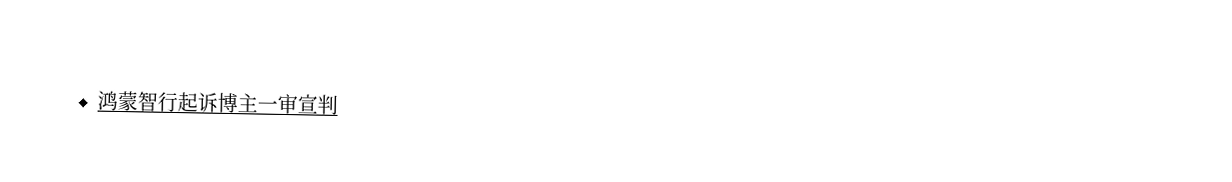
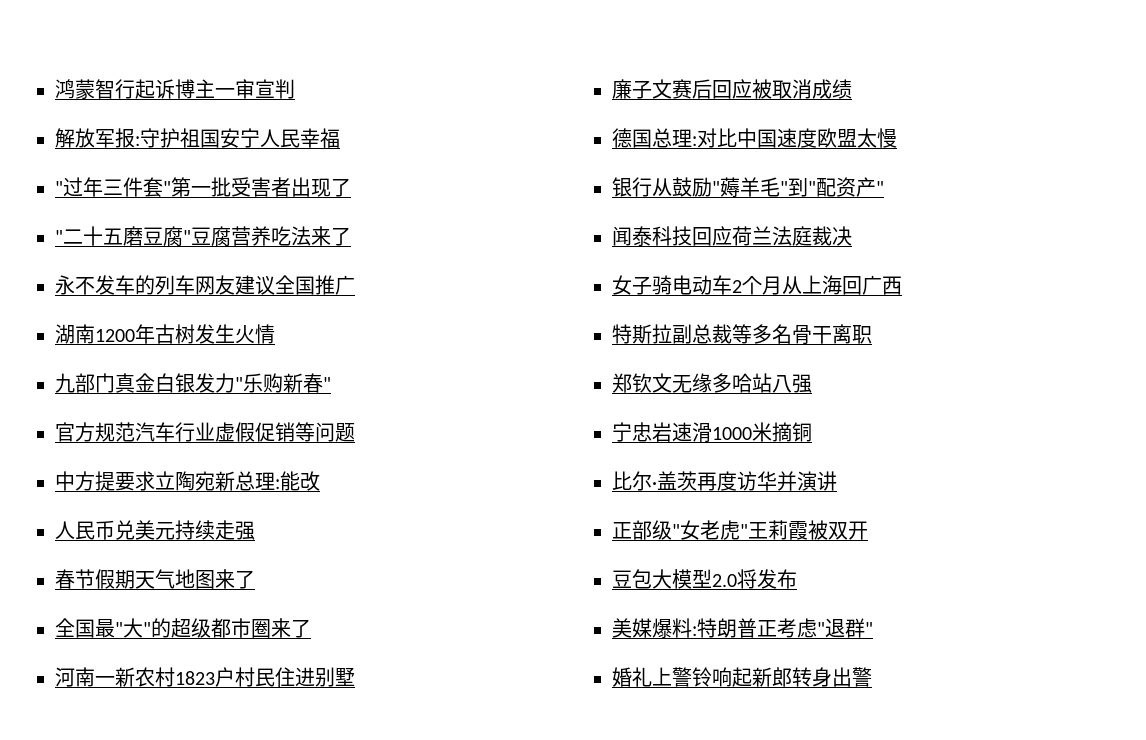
(338, 104) none -> [55,128,340,148] [55,177,351,197] [55,226,351,247] [55,275,355,295] [55,324,275,344] [55,373,331,393] [55,422,355,442] [55,471,320,491] [55,520,255,540] [55,569,255,589] [55,618,311,638] [55,667,355,687] [612,79,852,99] [612,128,897,148] [612,177,884,197] [612,226,852,246] [612,275,902,295] [612,324,872,344] [612,373,812,393] [612,422,812,442] [612,471,837,491] [612,520,868,540] [612,569,797,589] [612,618,873,639] [612,667,872,687] // 解放军报:守护祖国安宁人民幸福 // "过年三件套"第一批受害者出现了 // "二十五磨豆腐"豆腐营养吃法来了 // 永不发车的列车网友建议全国推广 // 湖南1200年古树发生火情 // 九部门真金白银发力"乐购新春" // 官方规范汽车行业虚假促销等问题 // 中方提要求立陶宛新总理:能改 // 人民币兑美元持续走强 // 春节假期天气地图来了 // 全国最"大"的超级都市圈来了 // 河南一新农村1823户村民住进别墅 // 廉子文赛后回应被取消成绩 // 德国总理:对比中国速度欧盟太慢 // 银行从鼓励"薅羊毛"到"配资产" // 闻泰科技回应荷兰法庭裁决 // 女子骑电动车2个月从上海回广西 // 特斯拉副总裁等多名骨干离职 // 郑钦文无缘多哈站八强 // 宁忠岩速滑1000米摘铜 // 比尔·盖茨再度访华并演讲 // 正部级"女老虎"王莉霞被双开 // 豆包大模型2.0将发布 // 美媒爆料:特朗普正考虑"退群" // 婚礼上警铃响起新郎转身出警

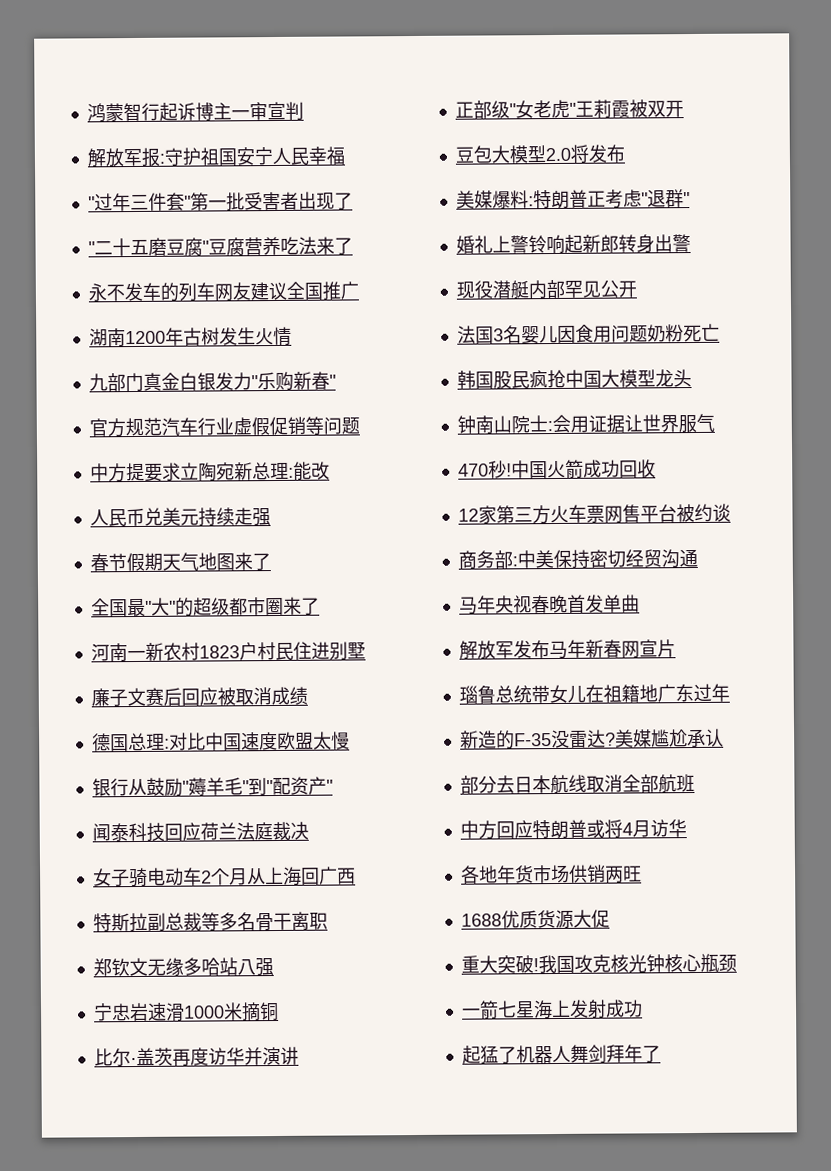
(872, 677) none -> [455,279,637,300] [456,323,720,345] [456,369,692,390] [456,413,715,434] [457,459,656,479] [457,503,731,525] [457,548,698,569] [458,594,640,615] [458,639,676,660] [458,683,730,704] [459,728,724,750] [459,774,695,794] [459,819,687,840] [460,864,642,884] [460,909,610,930] [460,953,737,974] [461,999,643,1020] [461,1044,661,1065] // 现役潜艇内部罕见公开 // 法国3名婴儿因食用问题奶粉死亡 // 韩国股民疯抢中国大模型龙头 // 钟南山院士:会用证据让世界服气 // 470秒!中国火箭成功回收 // 12家第三方火车票网售平台被约谈 // 商务部:中美保持密切经贸沟通 // 马年央视春晚首发单曲 // 解放军发布马年新春网宣片 // 瑙鲁总统带女儿在祖籍地广东过年 // 新造的F-35没雷达?美媒尴尬承认 // 部分去日本航线取消全部航班 // 中方回应特朗普或将4月访华 // 各地年货市场供销两旺 // 1688优质货源大促 // 重大突破!我国攻克核光钟核心瓶颈 // 一箭七星海上发射成功 // 起猛了机器人舞剑拜年了

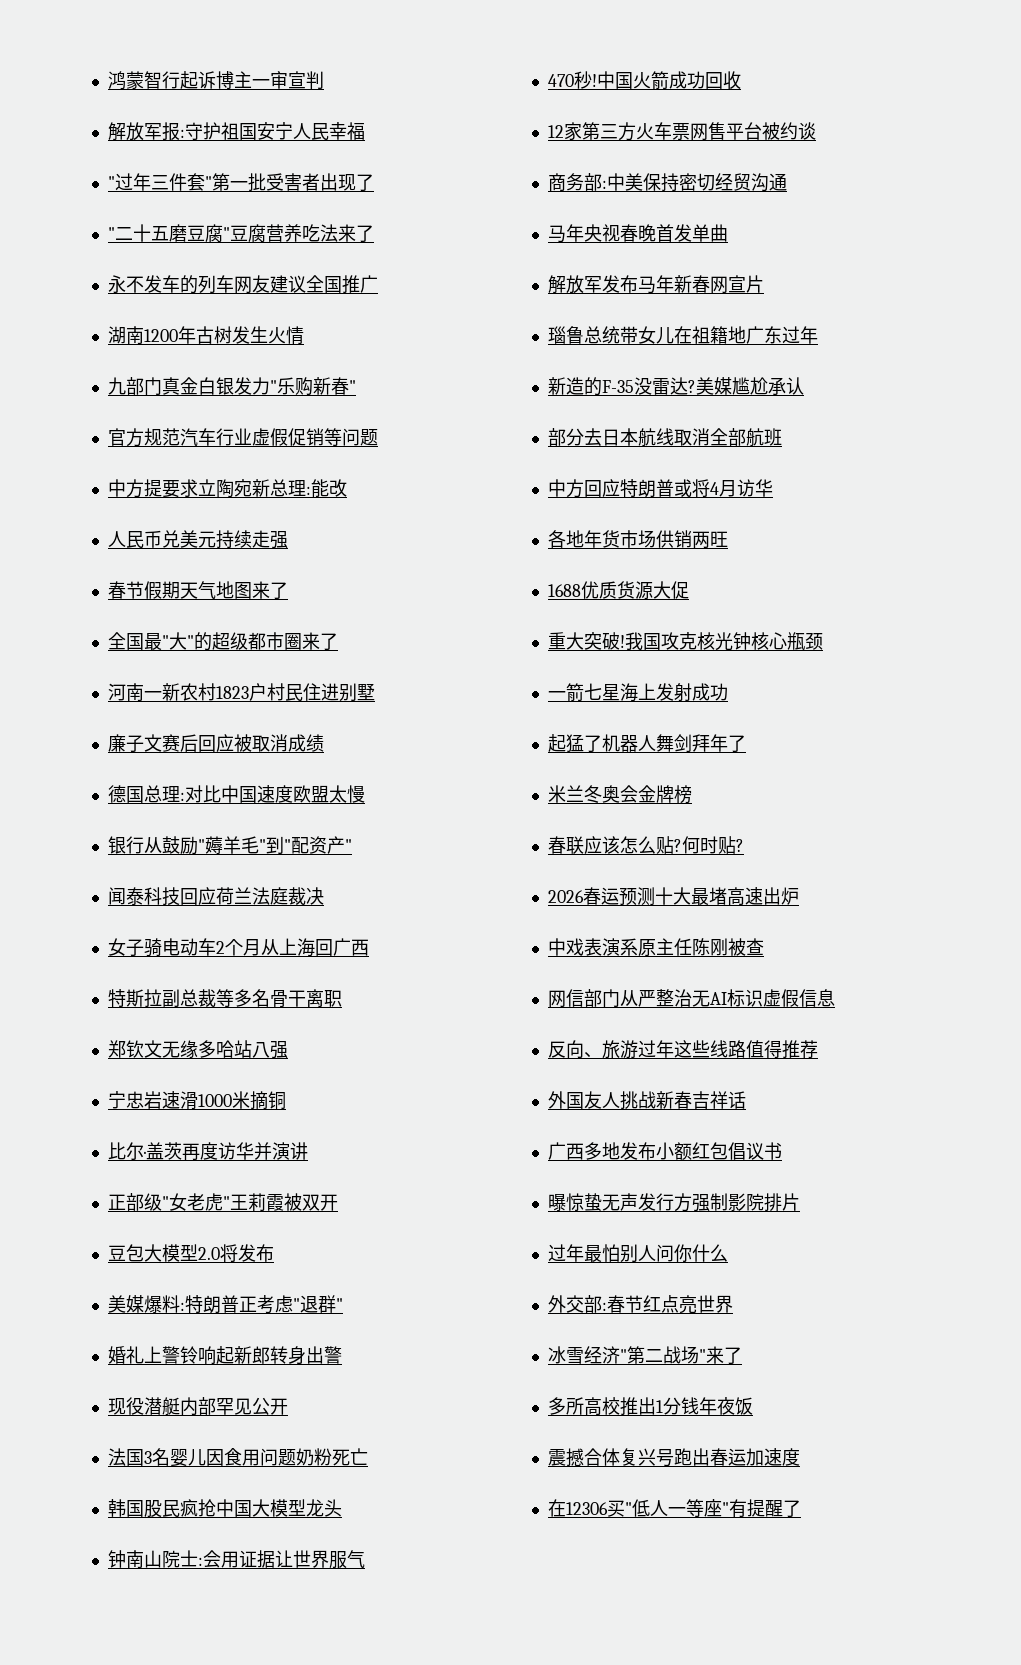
(661, 1054) none -> [547,785,692,804] [547,836,744,854] [547,887,799,906] [547,938,764,956] [547,989,835,1008] [547,1040,818,1059] [547,1091,746,1110] [547,1142,782,1160] [547,1193,800,1212] [547,1244,728,1263] [547,1295,733,1314] [547,1346,742,1364] [547,1397,753,1416] [547,1448,800,1467] [547,1499,801,1518] // 米兰冬奥会金牌榜 // 春联应该怎么贴?何时贴? // 2026春运预测十大最堵高速出炉 // 中戏表演系原主任陈刚被查 // 网信部门从严整治无AI标识虚假信息 // 反向、旅游过年这些线路值得推荐 // 外国友人挑战新春吉祥话 // 广西多地发布小额红包倡议书 // 曝惊蛰无声发行方强制影院排片 // 过年最怕别人问你什么 // 外交部:春节红点亮世界 // 冰雪经济"第二战场"来了 // 多所高校推出1分钱年夜饭 // 震撼合体复兴号跑出春运加速度 // 在12306买"低人一等座"有提醒了

